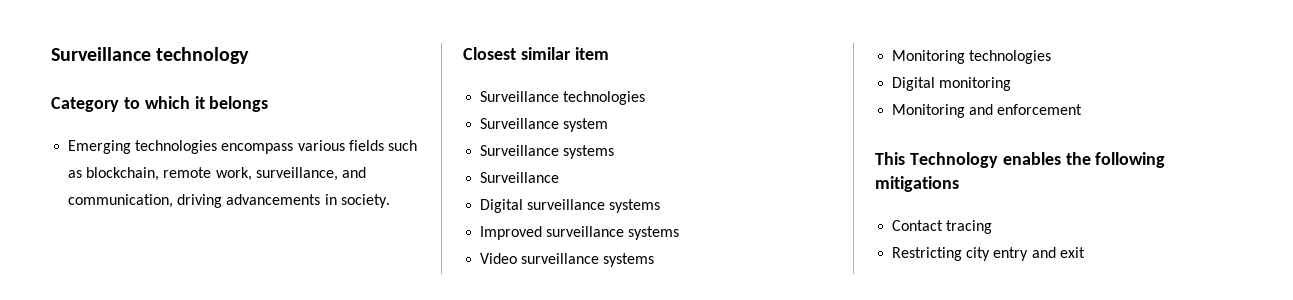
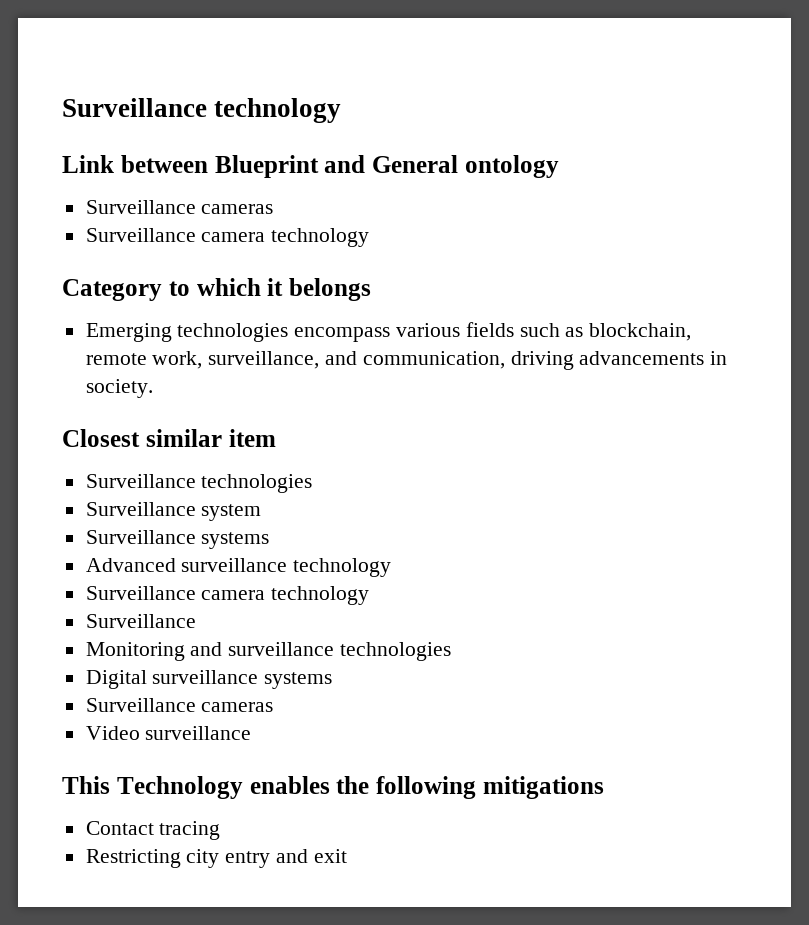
(250, 55) none -> [62,155,559,178] [85,200,274,214] [85,228,370,247] // Link between Blueprint and General ontology // Surveillance cameras // Surveillance camera technology
[480,172,560,183] Surveillance -> [85,558,392,577] [85,586,370,605] [85,614,196,628] [85,642,452,661] Advanced surveillance technology // Surveillance camera technology // Surveillance // Monitoring and surveillance technologies
[480,226,680,240] Improved surveillance systems -> [85,698,274,712] Surveillance cameras
[603,253,655,267] [892,50,1052,64] [892,77,1012,91] [892,104,1083,118] systems // Monitoring technologies // Digital monitoring // Monitoring and enforcement -> (252, 733) none

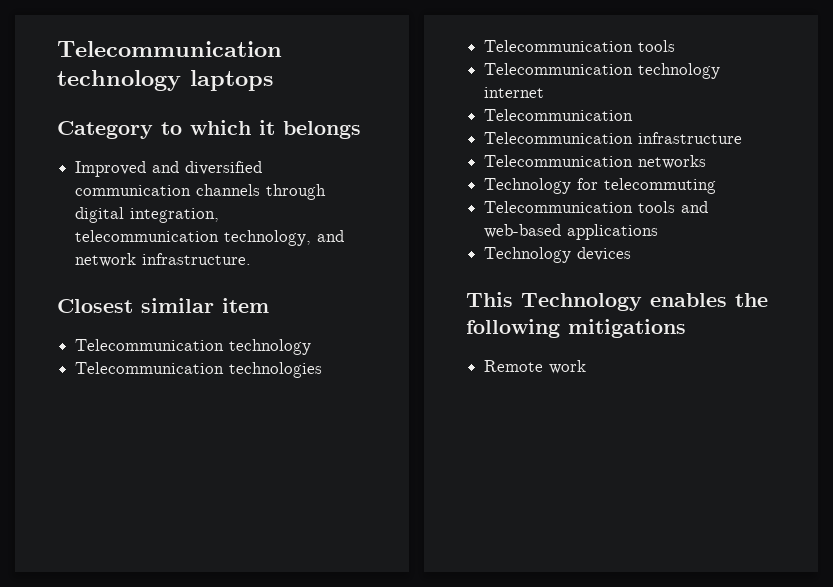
[62,98,342,123] [62,155,559,178] [85,200,274,214] [85,228,370,247] Surveillance technology // Link between Blueprint and General ontology // Surveillance cameras // Surveillance camera technology -> [57,41,282,57] [57,70,273,91] Telecommunication technology laptops
[85,322,692,342] [85,351,728,370] [85,379,153,398] [62,429,276,447] [85,474,313,493] [85,502,262,521] [85,530,270,549] [85,558,392,577] [85,586,370,605] [85,614,196,628] [85,642,452,661] [85,670,333,689] [85,698,274,712] [85,726,252,740] Emerging technologies encompass various fields such as blockchain, remote work, surveillance, and communication, driving advancements in society. // Closest similar item // Surveillance technologies // Surveillance system // Surveillance systems // Advanced surveillance technology // Surveillance camera technology // Surveillance // Monitoring and surveillance technologies // Digital surveillance systems // Surveillance cameras // Video surveillance -> [75,161,263,177] [75,184,327,200] [75,207,220,223] [75,230,345,246] [75,253,252,267] [57,298,269,313] [75,339,312,355] [75,362,323,378] [484,40,676,52] [484,63,721,79] [484,87,545,98] [484,109,634,121] [484,132,743,144] [484,155,707,169] [484,178,717,194] [484,201,709,213] [484,224,659,240] [484,247,632,263] Improved and diversified communication channels through digital integration, telecommunication technology, and network infrastructure. // Closest similar item // Telecommunication technology // Telecommunication technologies // Telecommunication tools // Telecommunication technology internet // Telecommunication // Telecommunication infrastructure // Telecommunication networks // Technology for telecommuting // Telecommunication tools and web-based applications // Technology devices
[85,821,221,840] [85,849,347,868] Contact tracing // Restricting city entry and exit -> [484,360,587,374] Remote work

